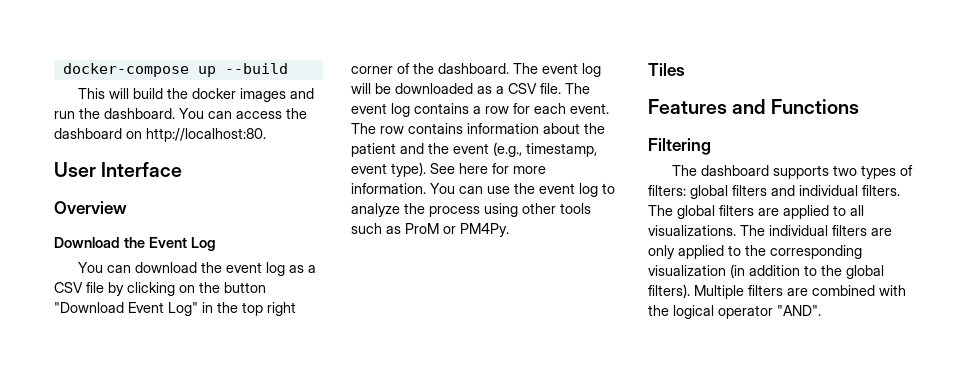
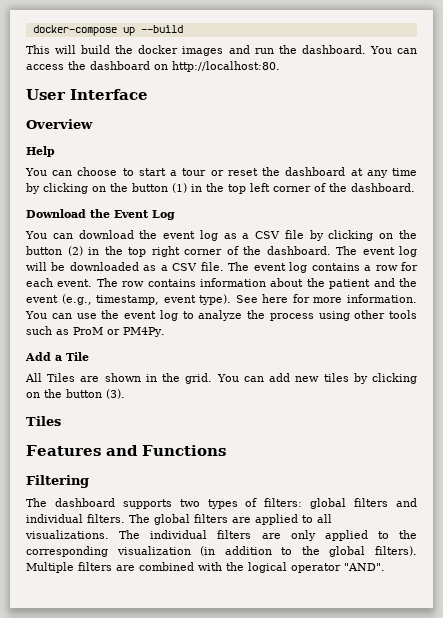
(127, 207) none -> [26,146,55,157] [25,167,417,178] [26,183,415,194] // Help // You can choose to start a tour or reset the dashboard at any time by clicking on the button (1) in the top left corner of the dashboard.
[54,302,198,316] "Download Event Log" -> [67,246,83,256] (2)
(509, 230) none -> [25,352,89,361] [25,373,417,384] [26,389,125,399] // Add a Tile // All Tiles are shown in the grid. You can add new tiles by clicking on the button (3).

